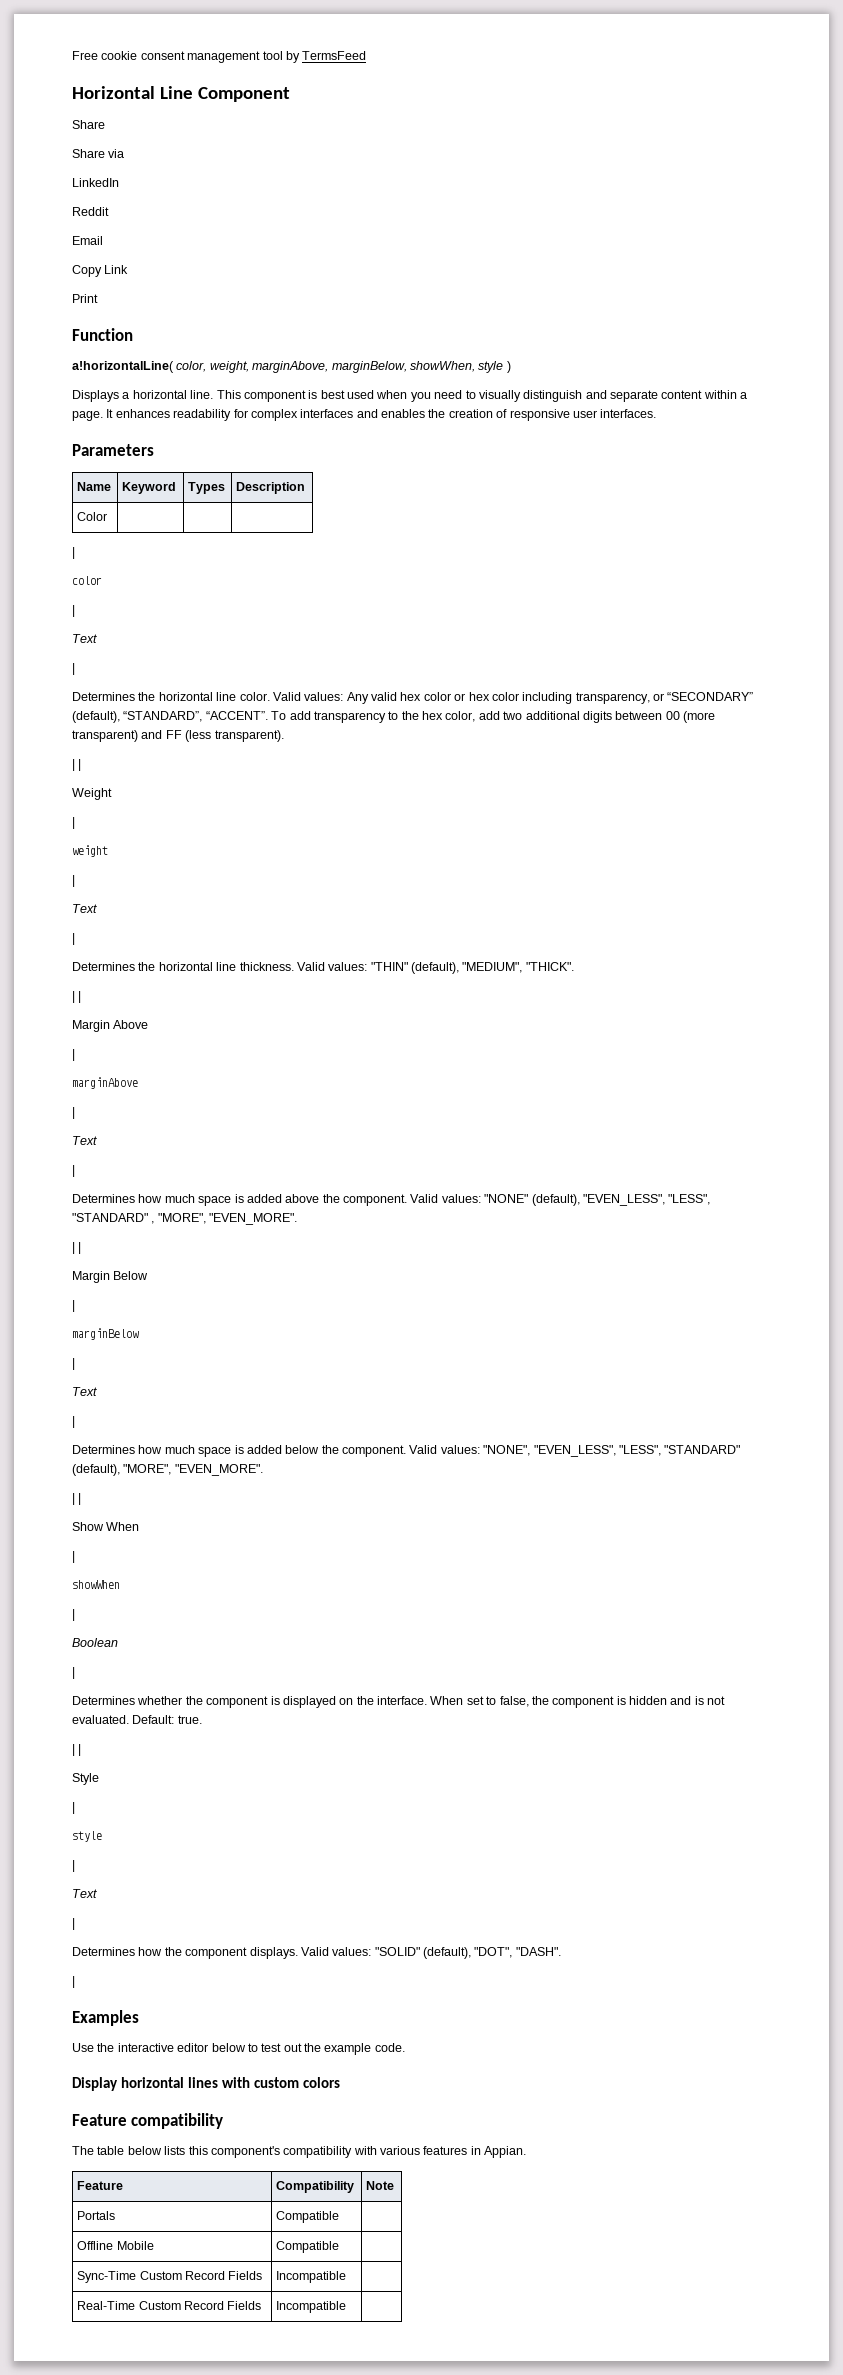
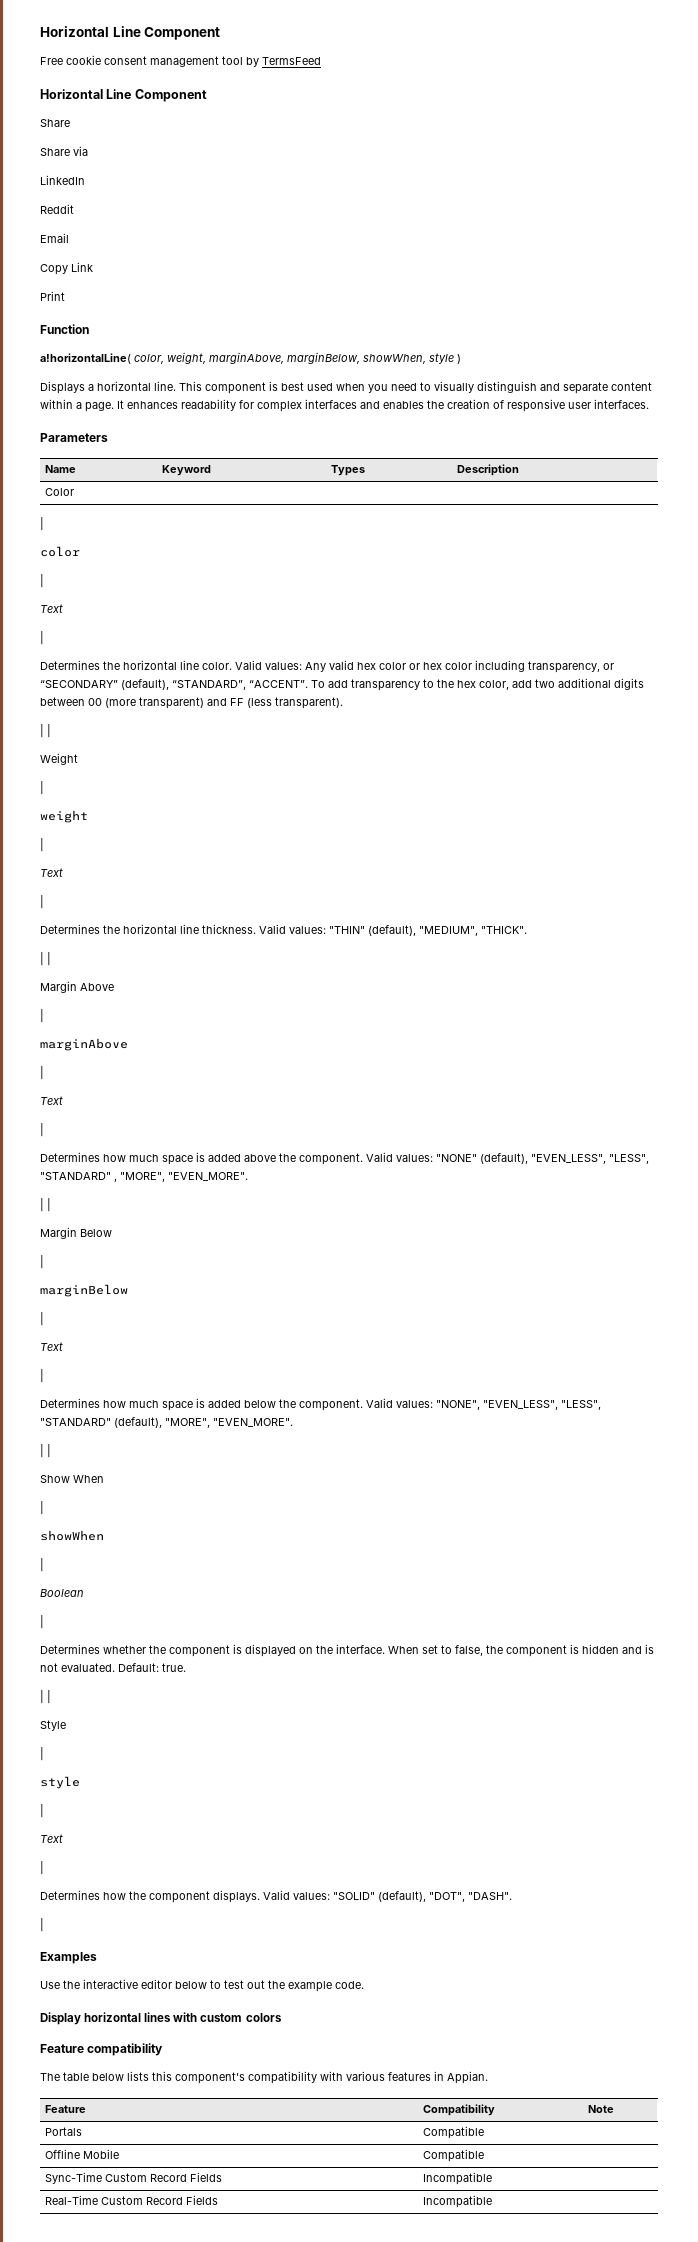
(72, 55) none -> [40,26,221,40] Horizontal Line Component //

